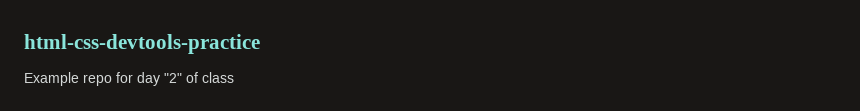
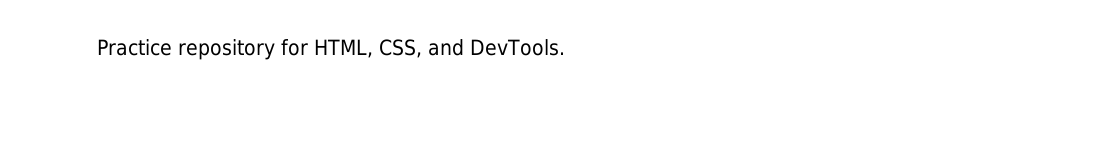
[24,34,260,54] [24,72,234,86] html-css-devtools-practice // Example repo for day "2" of class -> [97,39,565,60] Practice repository for HTML, CSS, and DevTools.

